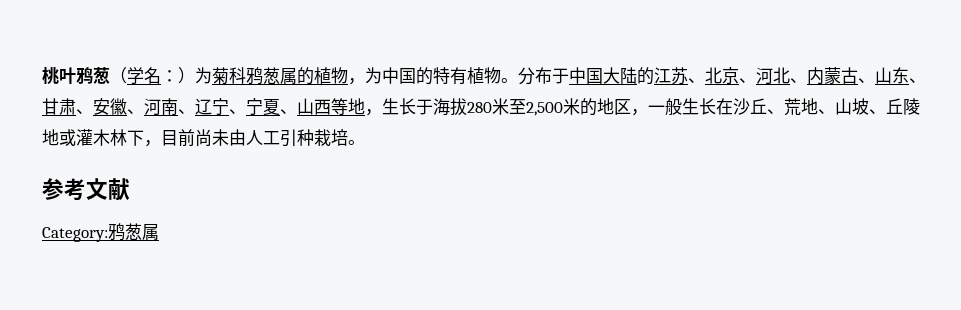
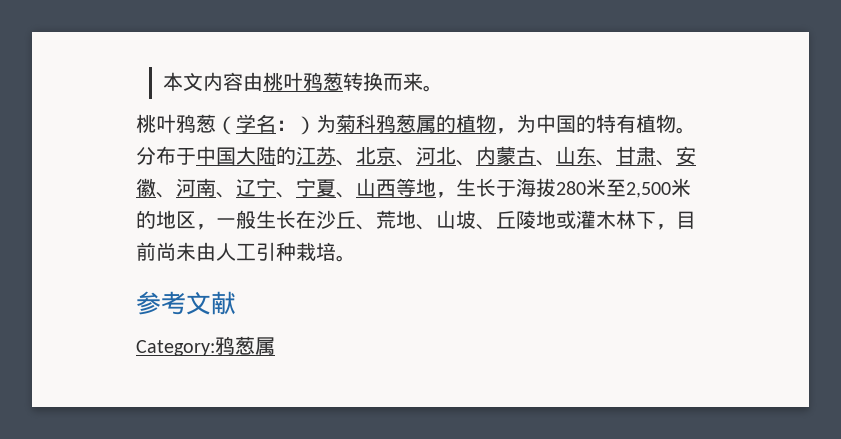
(42, 76) none -> [163,72,444,92] 本文内容由桃叶鸦葱转换而来。 //

